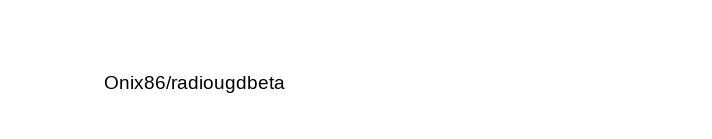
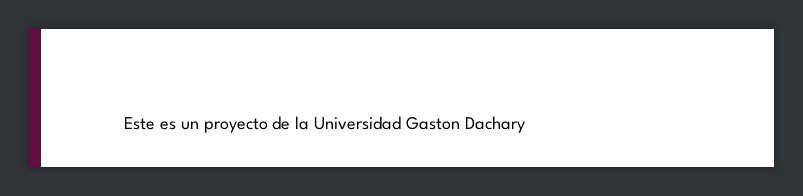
[104,76,285,93] Onix86/radiougdbeta -> [124,116,525,133] Este es un proyecto de la Universidad Gaston Dachary

